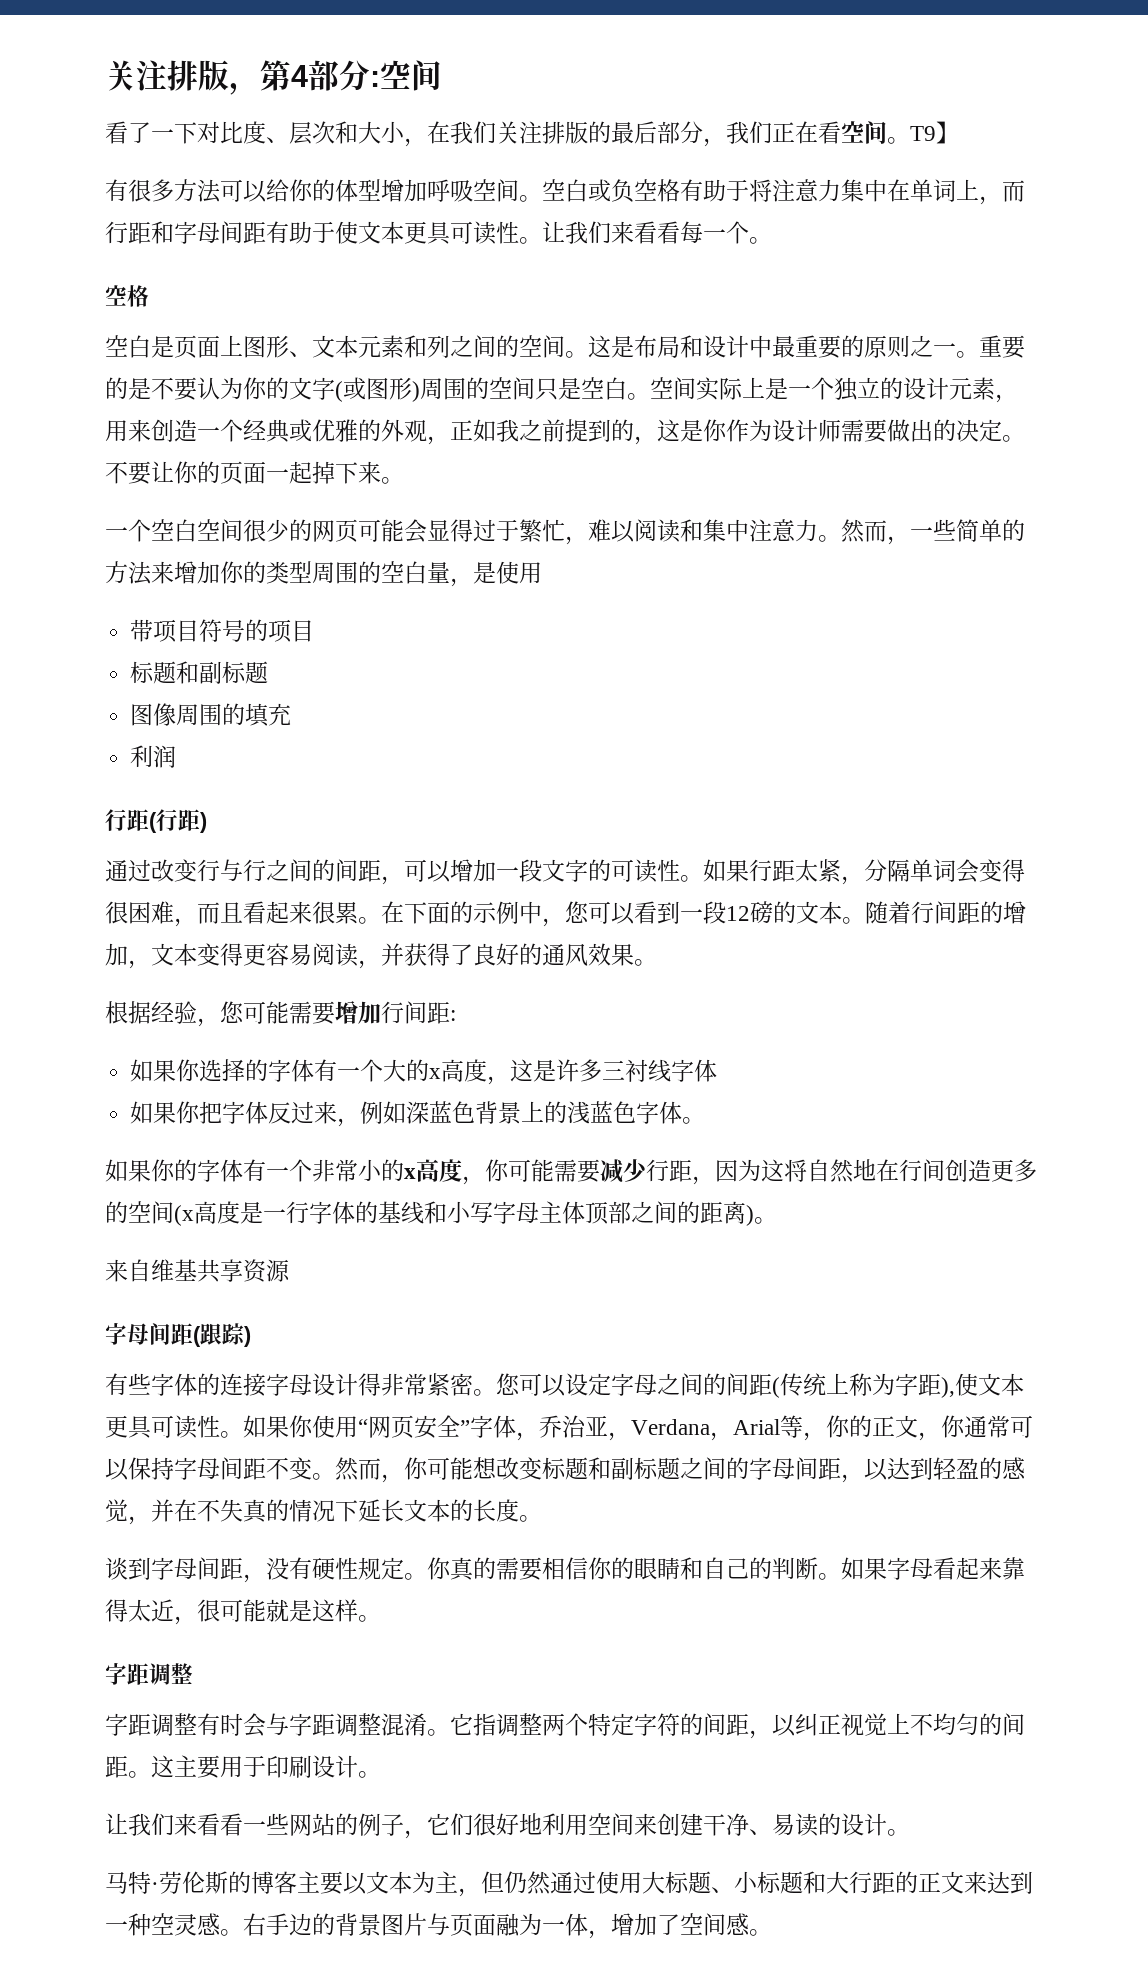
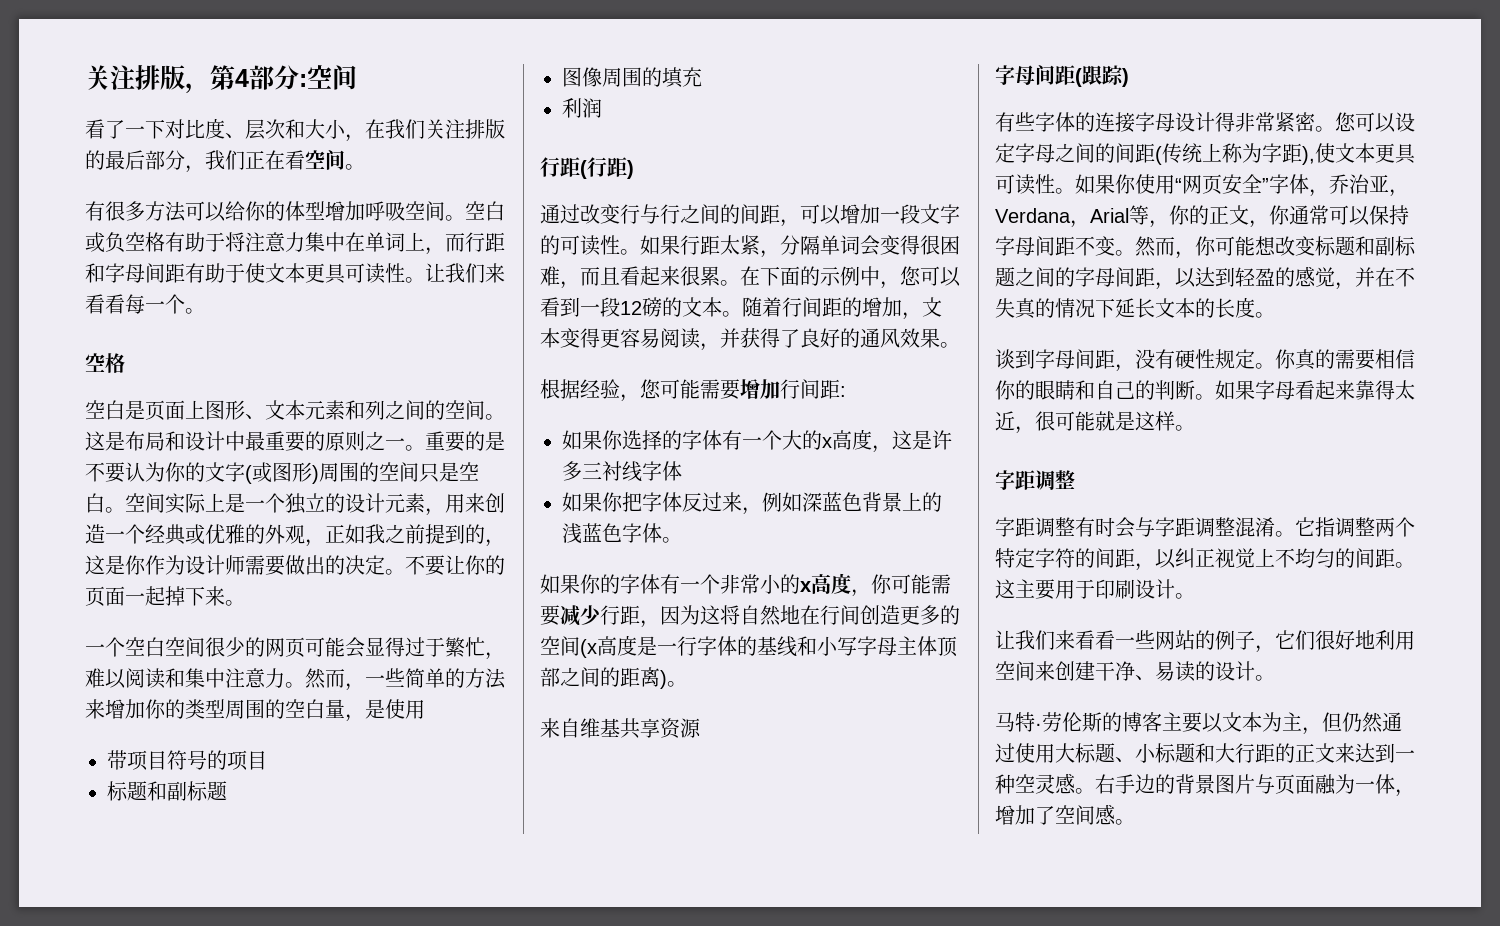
[910,121,959,144] T9】 -> (365, 167) none

